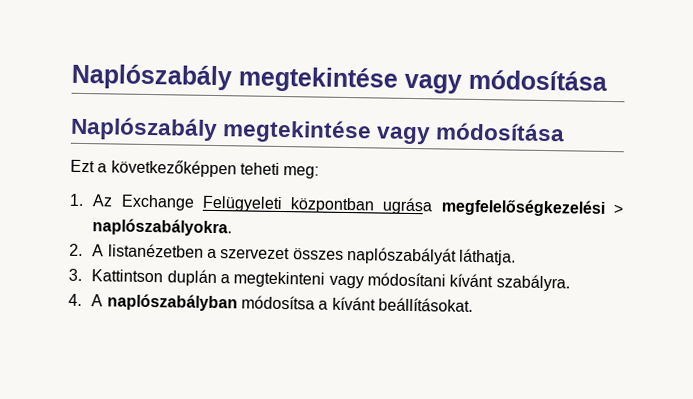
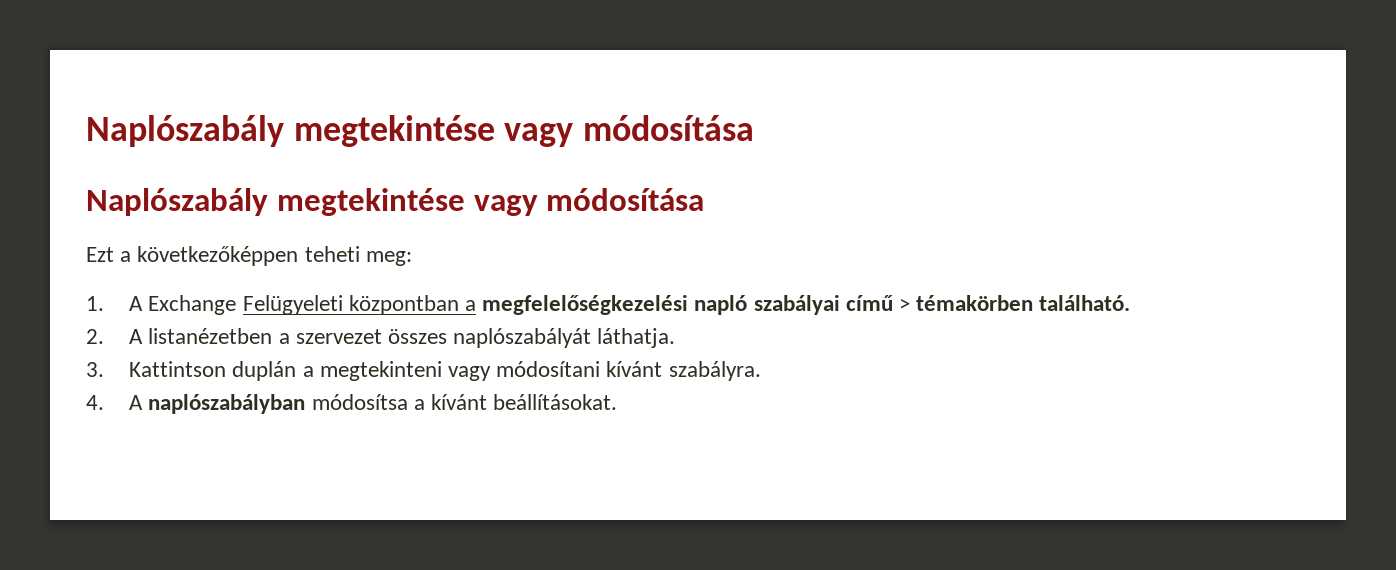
[92,194,114,207] Az -> [129,296,144,311] A
[382,197,623,217] [92,218,233,237] ugrása megfelelőségkezelési > naplószabályokra. -> [464,295,1131,315] a megfelelőségkezelési napló szabályai című > témakörben található.

